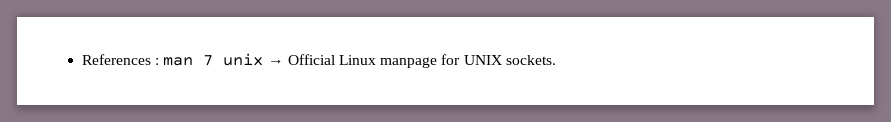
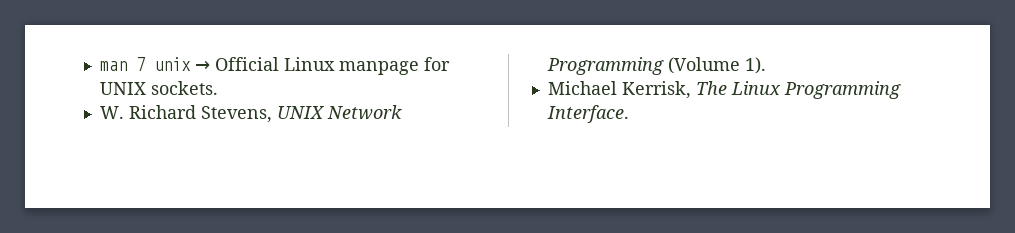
[82,54,160,65] References : -> (99, 66) none
(556, 60) none -> [99,105,402,123] [546,57,766,75] [547,81,901,99] [546,105,629,123] // W. Richard Stevens, UNIX Network Programming (Volume 1). // Michael Kerrisk, The Linux Programming Interface.

